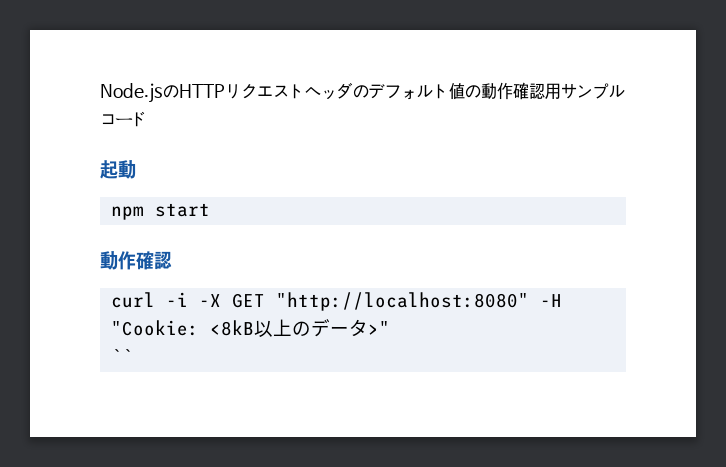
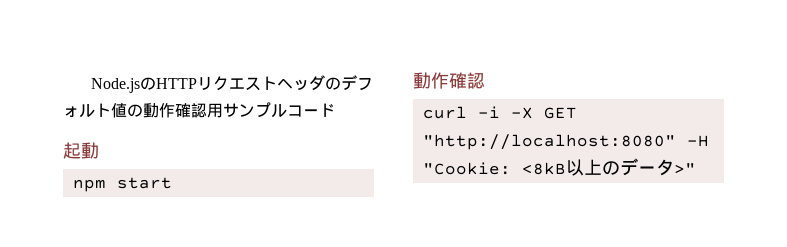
[110,349,133,363] // `` -> (696, 168) none

